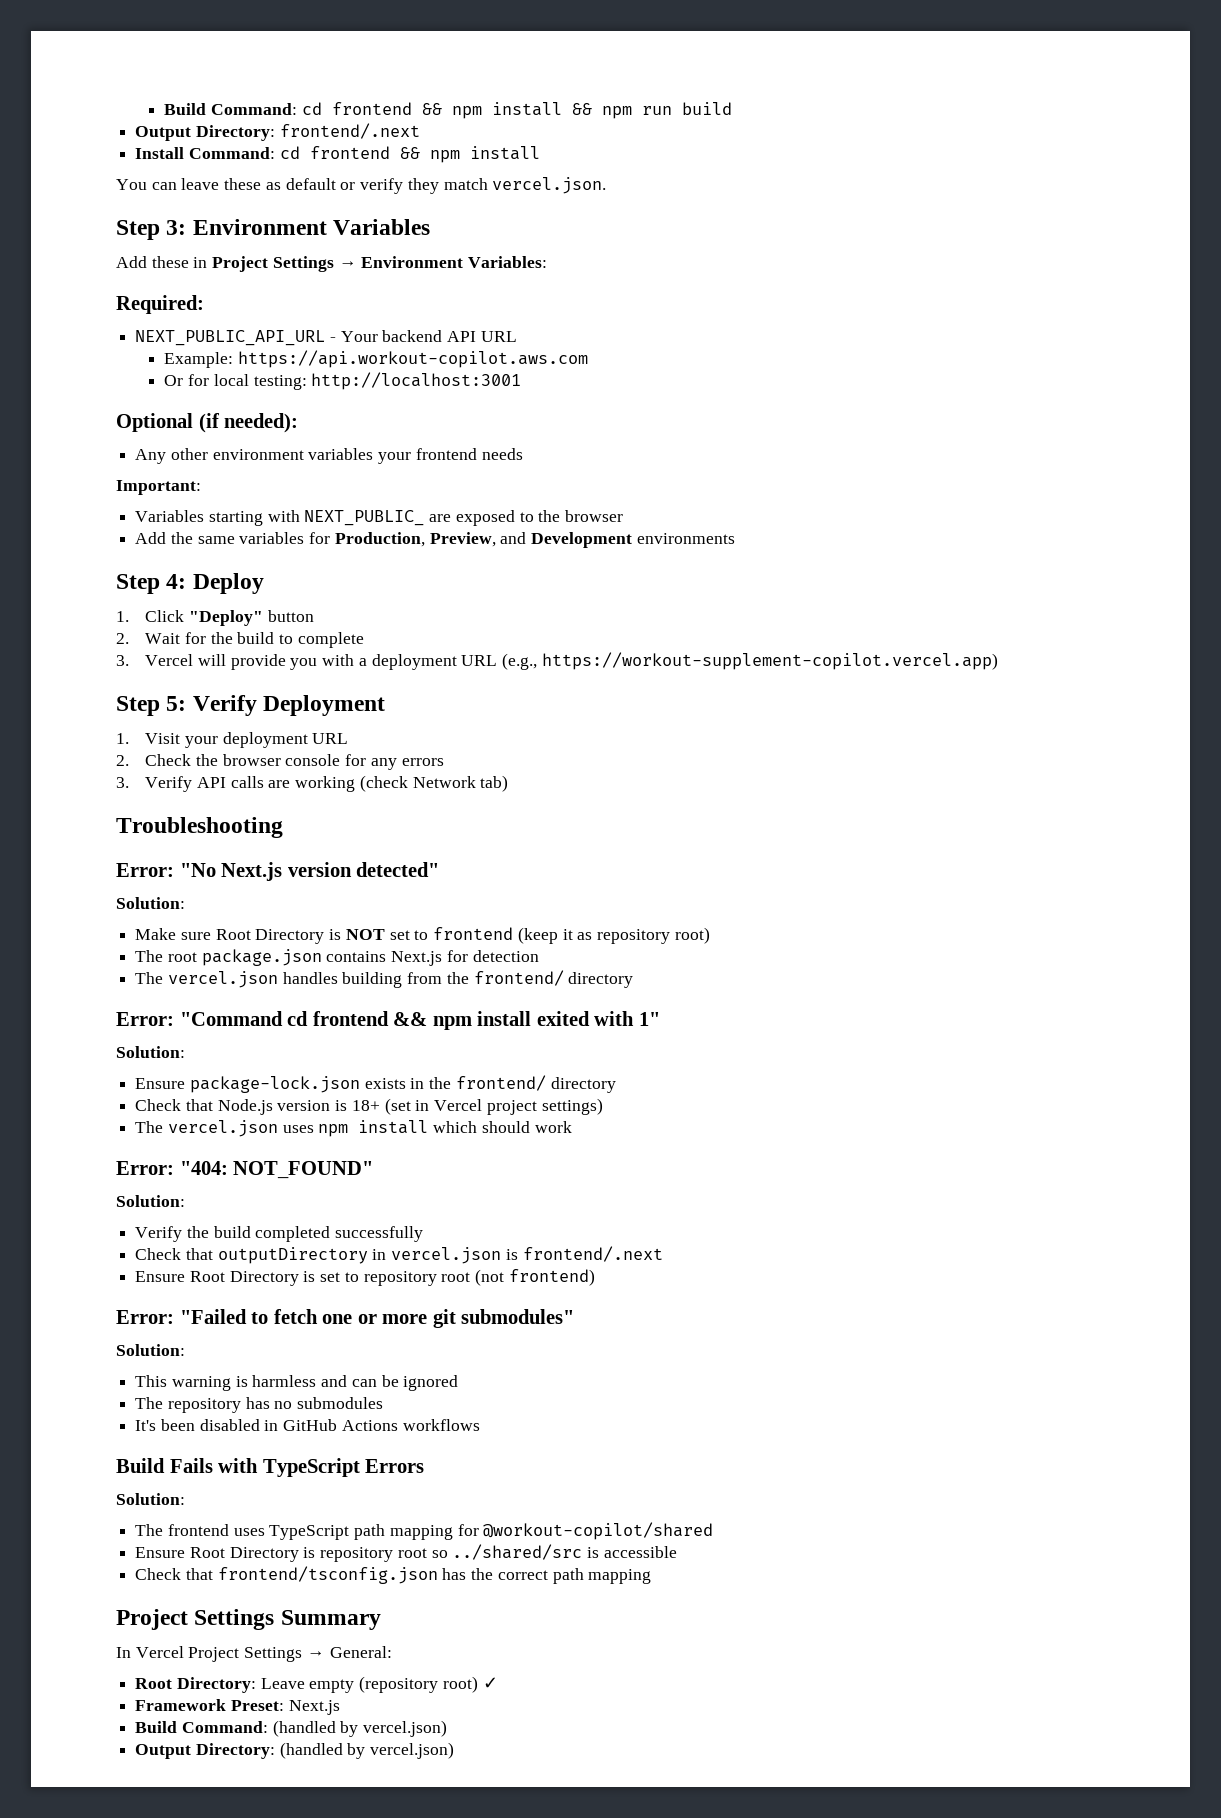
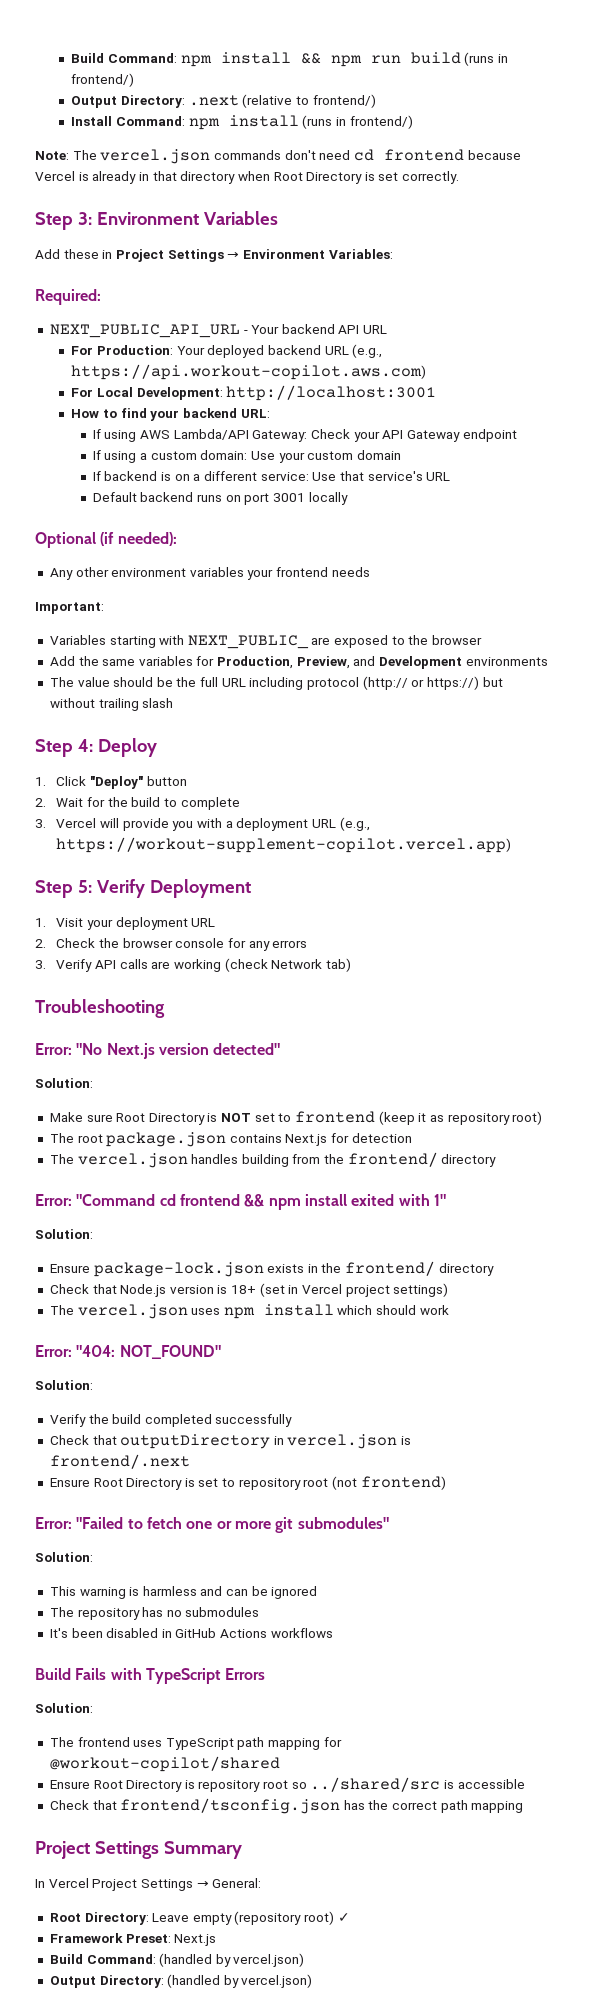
[164,102,442,115] Build Command: cd frontend && -> [71,53,177,63] Build Command:
[135,123,420,141] [135,146,540,163] [116,177,607,194] // Output Directory: frontend/.next // Install Command: cd frontend && npm install // You can leave these as default or verify they match vercel.json. -> [464,52,508,66] [71,73,135,87] [71,94,376,108] [71,115,413,130] [35,149,521,164] [35,171,460,184] (runs in frontend/) // Output Directory: .next (relative to frontend/) // Install Command: npm install (runs in frontend/) // Note: The vercel.json commands don't need cd frontend because Vercel is already in that directory when Root Directory is set correctly.
[164,350,589,368] [164,372,522,390] Example: https://api.workout-copilot.aws.com // Or for local testing: http://localhost:3001 -> [71,344,383,358] [71,364,427,380] [71,385,437,401] [71,408,270,421] [92,429,517,442] [92,450,401,463] [92,471,451,481] [92,492,348,505] For Production: Your deployed backend URL (e.g., https://api.workout-copilot.aws.com) // For Local Development: http://localhost:3001 // How to find your backend URL: // If using AWS Lambda/API Gateway: Check your API Gateway endpoint // If using a custom domain: Use your custom domain // If backend is on a different service: Use that service's URL // Default backend runs on port 3001 locally
(735, 538) none -> [49,676,503,690] [49,698,174,711] // The value should be the full URL including protocol (http:// or https://) but without trailing slash

